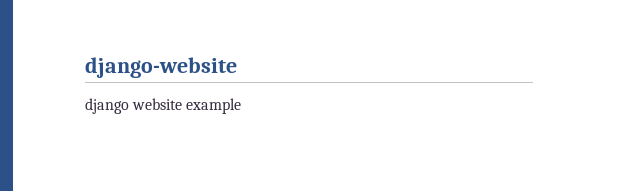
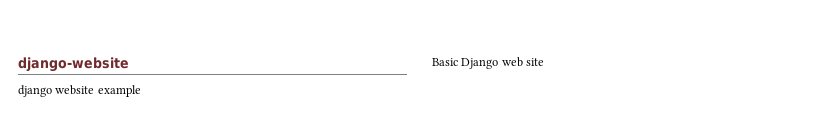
(242, 106) none -> [432,57,545,69] // Basic Django web site

